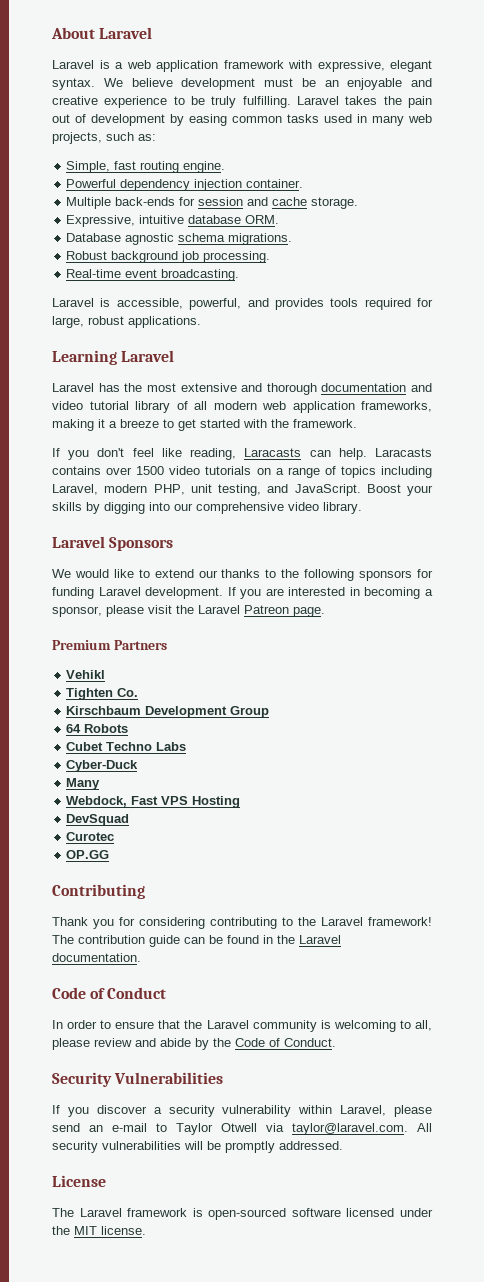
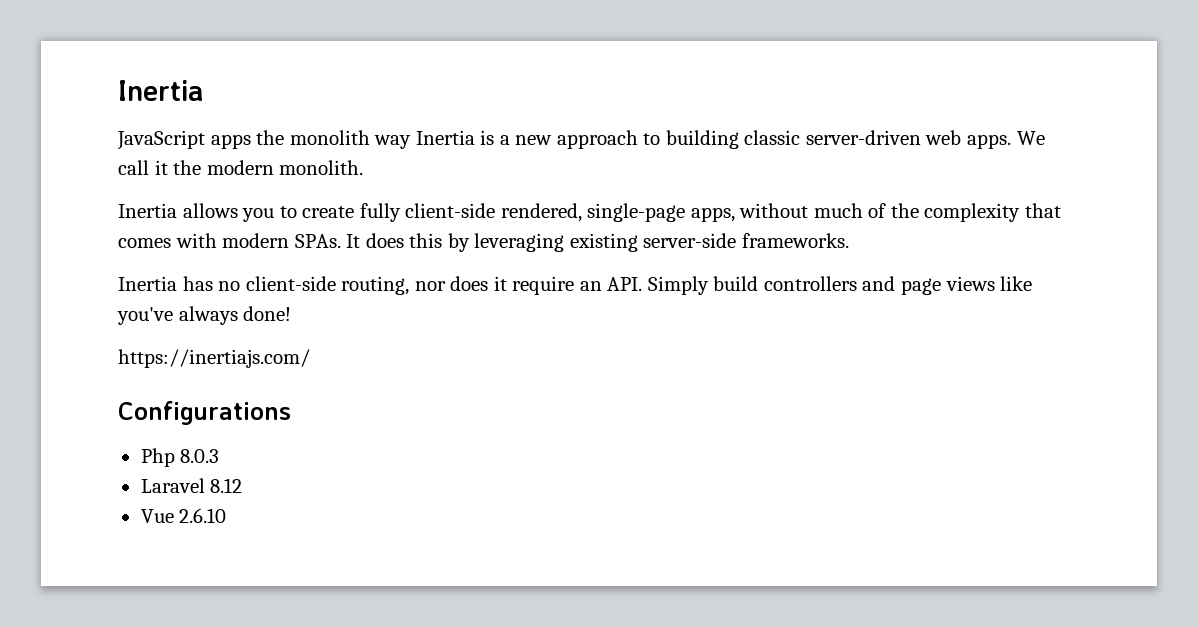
[51,27,153,39] [52,60,432,72] [52,78,432,90] [52,96,432,108] [52,114,432,126] [52,132,156,144] [66,161,226,173] [66,179,304,191] [66,197,359,209] [66,215,280,227] [66,233,293,245] [66,251,271,263] [66,269,240,281] [52,298,433,310] [52,316,201,328] [52,350,175,365] [52,383,432,395] [52,401,432,413] [52,419,357,431] [52,448,432,460] [52,466,432,478] [52,484,433,496] [52,502,362,514] [52,536,174,551] [52,569,433,581] [52,587,433,599] [52,605,325,617] [52,640,167,650] [66,670,106,679] [66,688,139,700] [66,706,270,718] [66,724,129,733] [66,742,187,751] [66,760,139,772] [66,778,101,790] [66,796,241,808] [66,814,130,826] [66,832,115,841] [66,850,110,859] [52,884,145,899] [52,917,432,929] [52,935,341,947] [52,953,141,962] [52,987,167,999] [52,1020,432,1032] [52,1038,336,1050] [52,1072,224,1087] [52,1105,432,1117] [52,1123,432,1135] [52,1141,343,1153] [52,1175,106,1187] [52,1208,433,1220] [52,1226,146,1235] About Laravel // Laravel is a web application framework with expressive, elegant syntax. We believe development must be an enjoyable and creative experience to be truly fulfilling. Laravel takes the pain out of development by easing common tasks used in many web projects, such as: // Simple, fast routing engine. // Powerful dependency injection container. // Multiple back-ends for session and cache storage. // Expressive, intuitive database ORM. // Database agnostic schema migrations. // Robust background job processing. // Real-time event broadcasting. // Laravel is accessible, powerful, and provides tools required for large, robust applications. // Learning Laravel // Laravel has the most extensive and thorough documentation and video tutorial library of all modern web application frameworks, making it a breeze to get started with the framework. // If you don't feel like reading, Laracasts can help. Laracasts contains over 1500 video tutorials on a range of topics including Laravel, modern PHP, unit testing, and JavaScript. Boost your skills by digging into our comprehensive video library. // Laravel Sponsors // We would like to extend our thanks to the following sponsors for funding Laravel development. If you are interested in becoming a sponsor, please visit the Laravel Patreon page. // Premium Partners // Vehikl // Tighten Co. // Kirschbaum Development Group // 64 Robots // Cubet Techno Labs // Cyber-Duck // Many // Webdock, Fast VPS Hosting // DevSquad // Curotec // OP.GG // Contributing // Thank you for considering contributing to the Laravel framework! The contribution guide can be found in the Laravel documentation. // Code of Conduct // In order to ensure that the Laravel community is welcoming to all, please review and abide by the Code of Conduct. // Security Vulnerabilities // If you discover a security vulnerability within Laravel, please send an e-mail to Taylor Otwell via taylor@laravel.com. All security vulnerabilities will be promptly addressed. // License // The Laravel framework is open-sourced software licensed under the MIT license. -> [118,80,204,101] [117,130,1045,150] [118,160,364,175] [118,203,1062,222] [118,233,849,252] [118,276,1033,295] [117,306,292,325] [118,349,310,368] [118,401,291,425] [140,448,220,467] [140,478,243,493] [140,508,227,523] Inertia // JavaScript apps the monolith way Inertia is a new approach to building classic server-driven web apps. We call it the modern monolith. // Inertia allows you to create fully client-side rendered, single-page apps, without much of the complexity that comes with modern SPAs. It does this by leveraging existing server-side frameworks. // Inertia has no client-side routing, nor does it require an API. Simply build controllers and page views like you've always done! // https://inertiajs.com/ // Configurations // Php 8.0.3 // Laravel 8.12 // Vue 2.6.10

